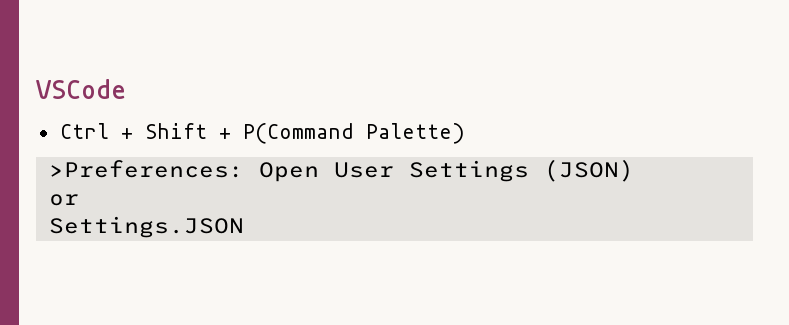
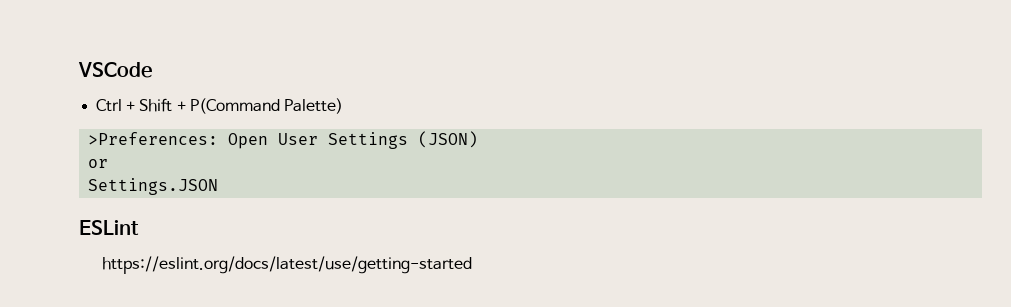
(244, 227) none -> [79,220,139,235] [102,256,473,274] // ESLint // https://eslint.org/docs/latest/use/getting-started

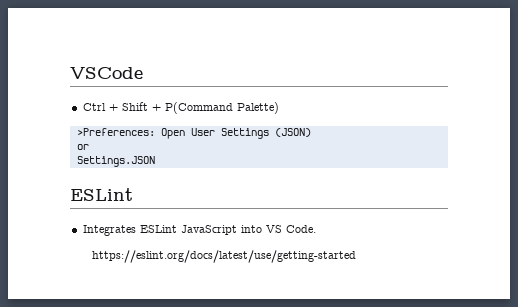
(139, 227) none -> [82,225,316,236] // Integrates ESLint JavaScript into VS Code.

